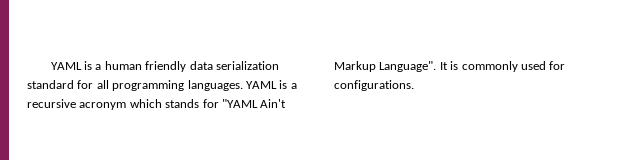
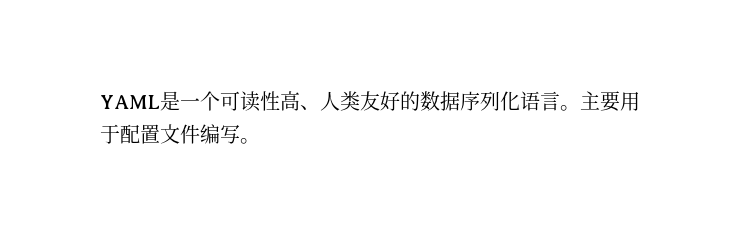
[50,61,279,72] [27,80,297,91] [27,99,287,110] [334,61,566,72] [334,80,414,91] YAML is a human friendly data serialization standard for all programming languages. YAML is a recursive acronym which stands for "YAML Ain't Markup Language". It is commonly used for configurations. -> [100,91,640,112] [100,124,260,144] YAML是一个可读性高、人类友好的数据序列化语言。主要用于配置文件编写。

